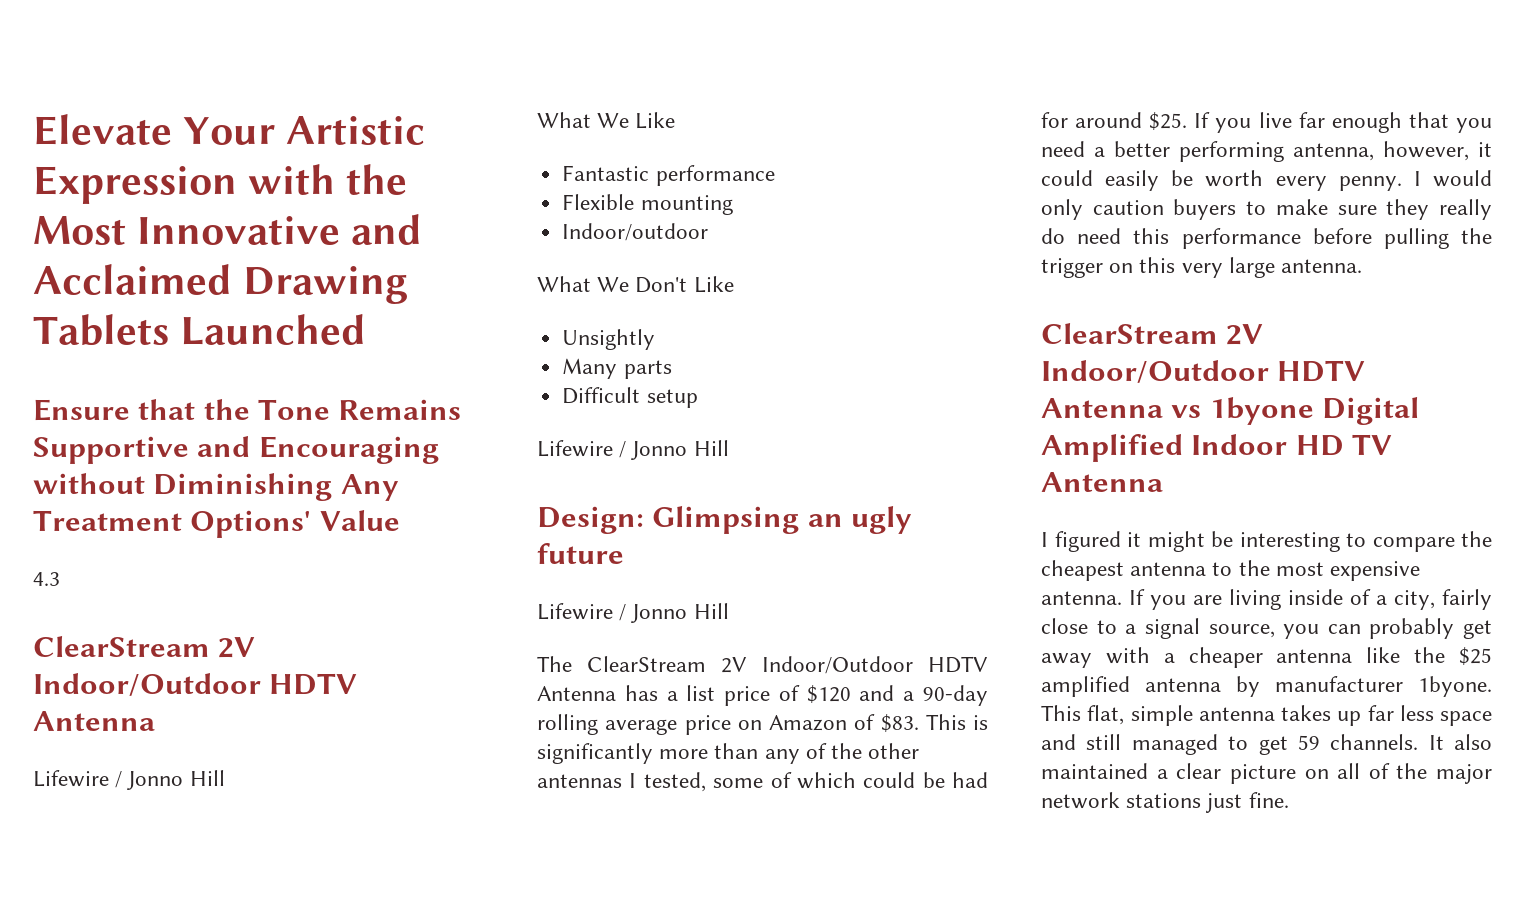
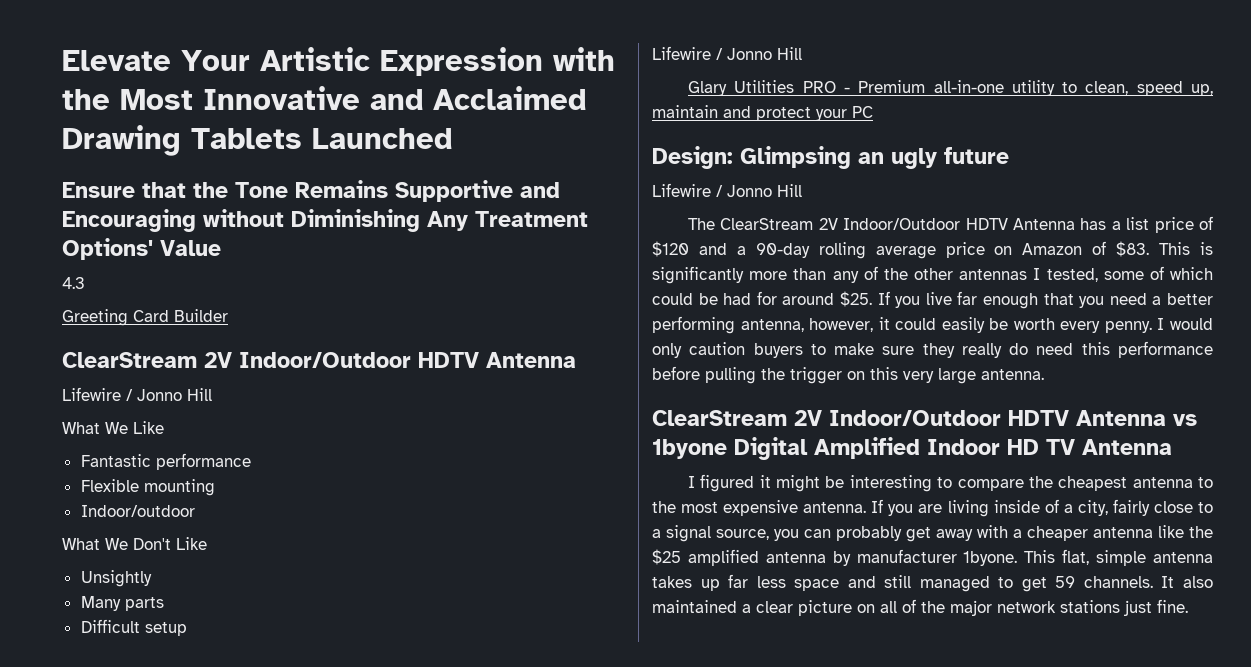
(60, 579) none -> [62,309,228,326] // Greeting Card Builder
(729, 448) none -> [687,80,1213,96] [652,105,873,121] // Glary Utilities PRO - Premium all-in-one utility to clean, speed up, maintain and protect your PC

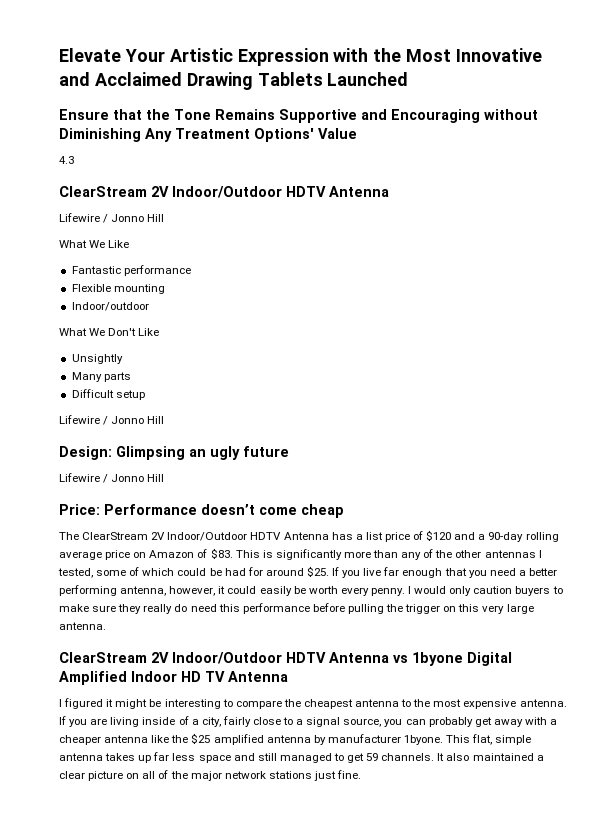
[62,309,228,326] // Greeting Card Builder -> (74, 160) none
[687,80,1213,96] [652,105,873,121] // Glary Utilities PRO - Premium all-in-one utility to clean, speed up, maintain and protect your PC -> (165, 420) none
(802, 190) none -> [59,504,344,518] // Price: Performance doesn’t come cheap

